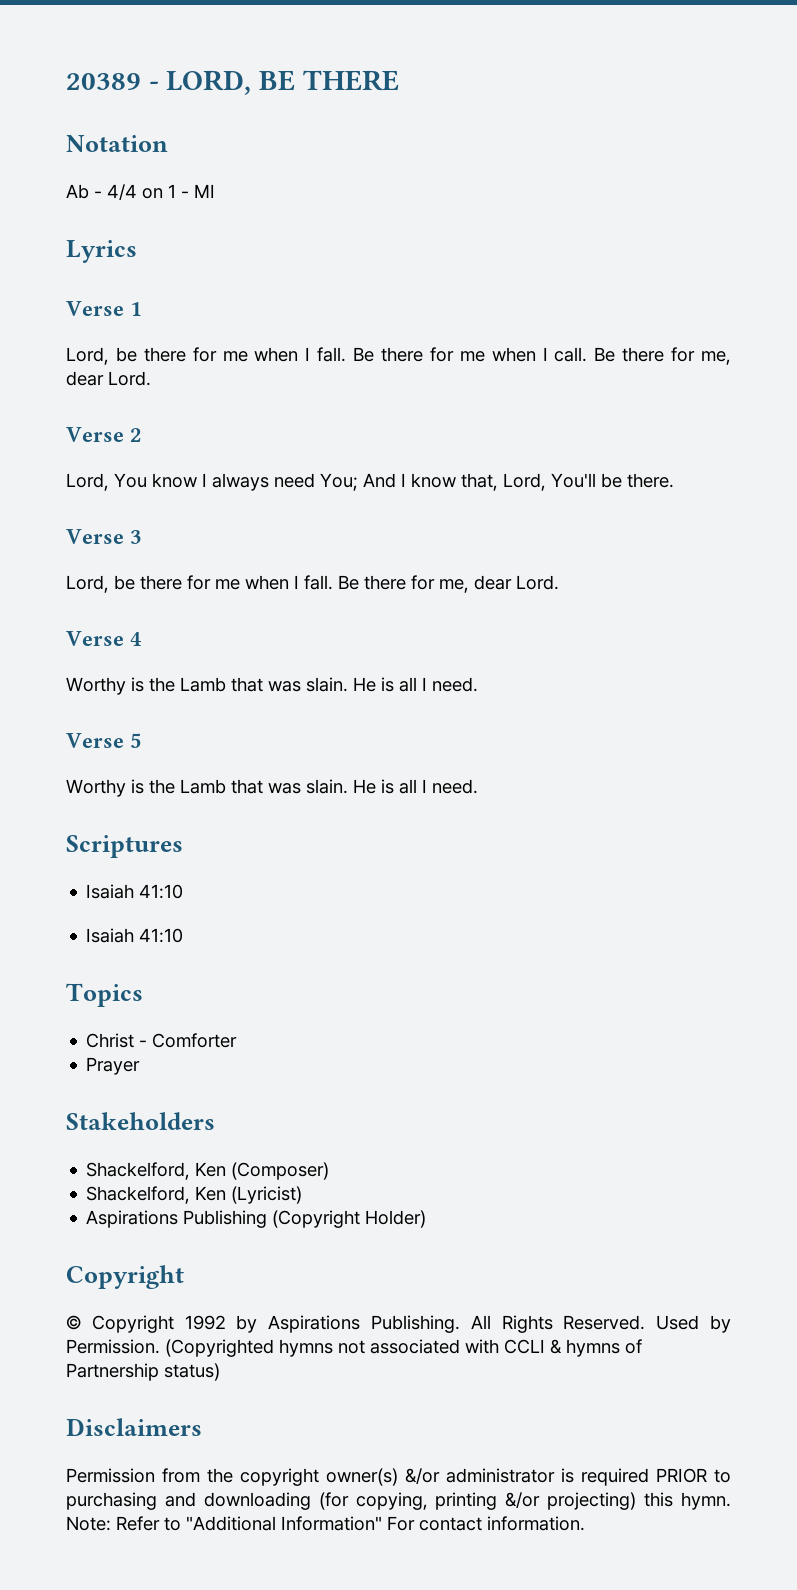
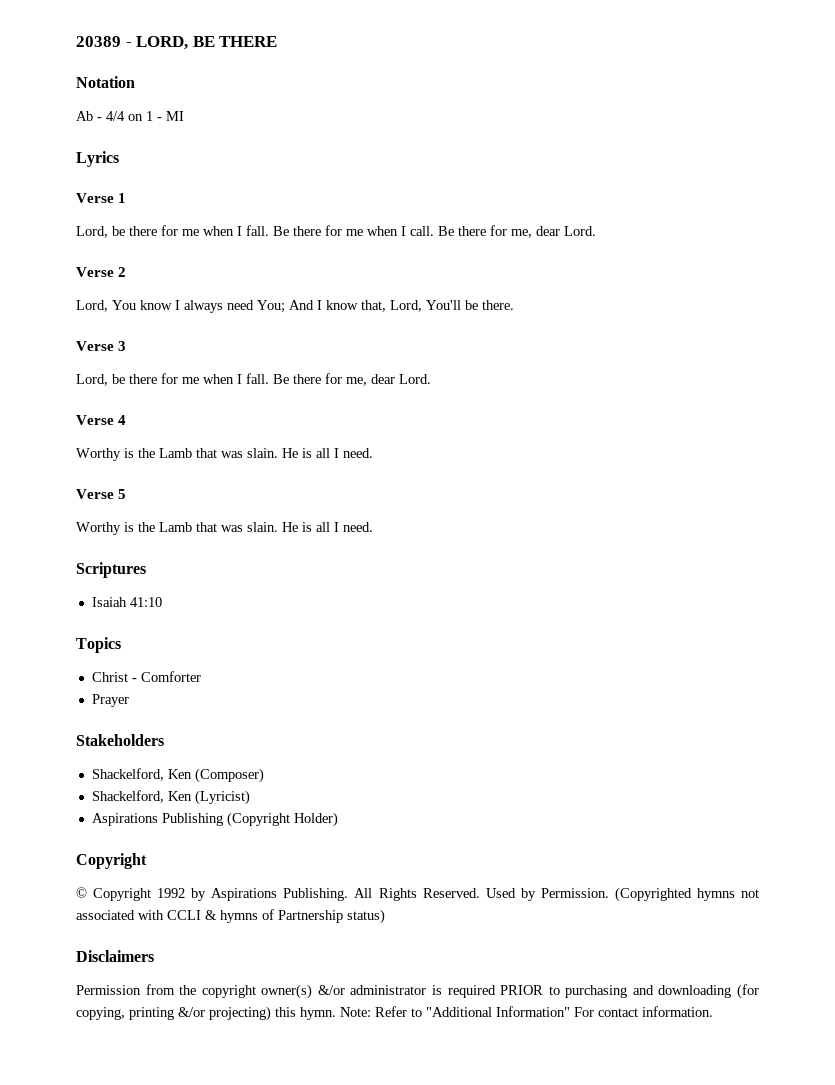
[86,928,184,943] // Isaiah 41:10 -> (162, 602) none

